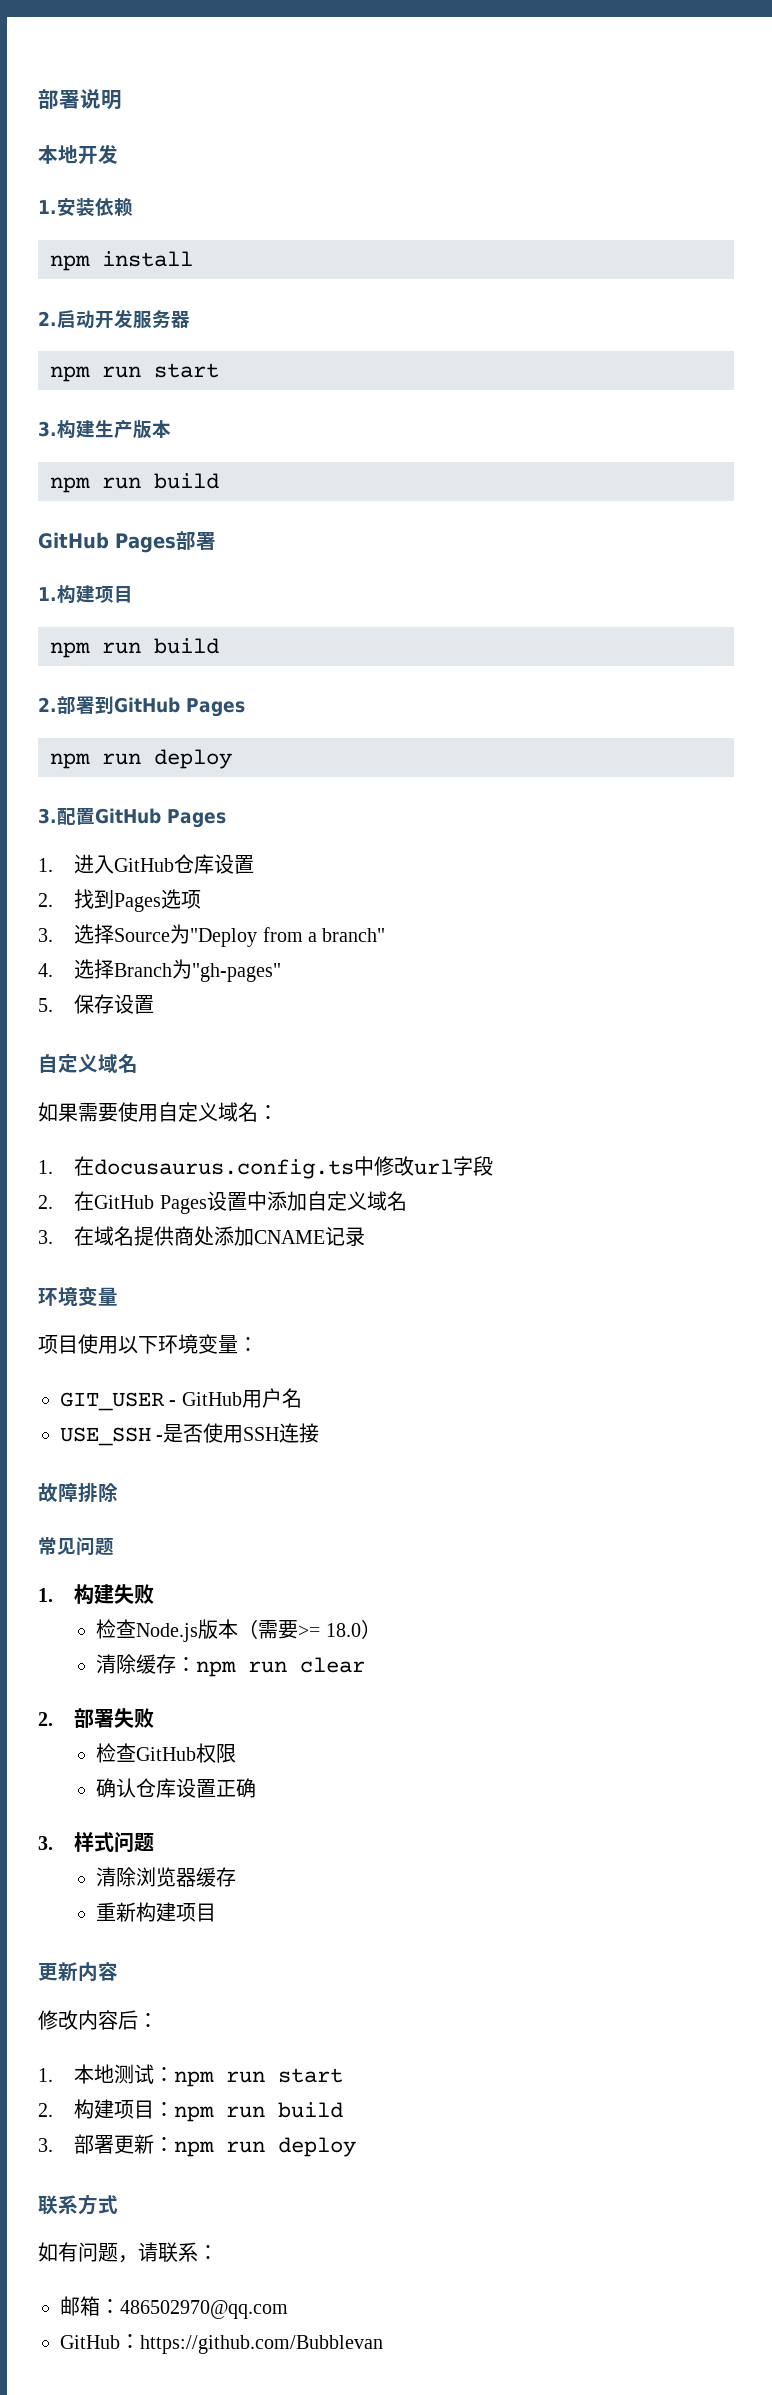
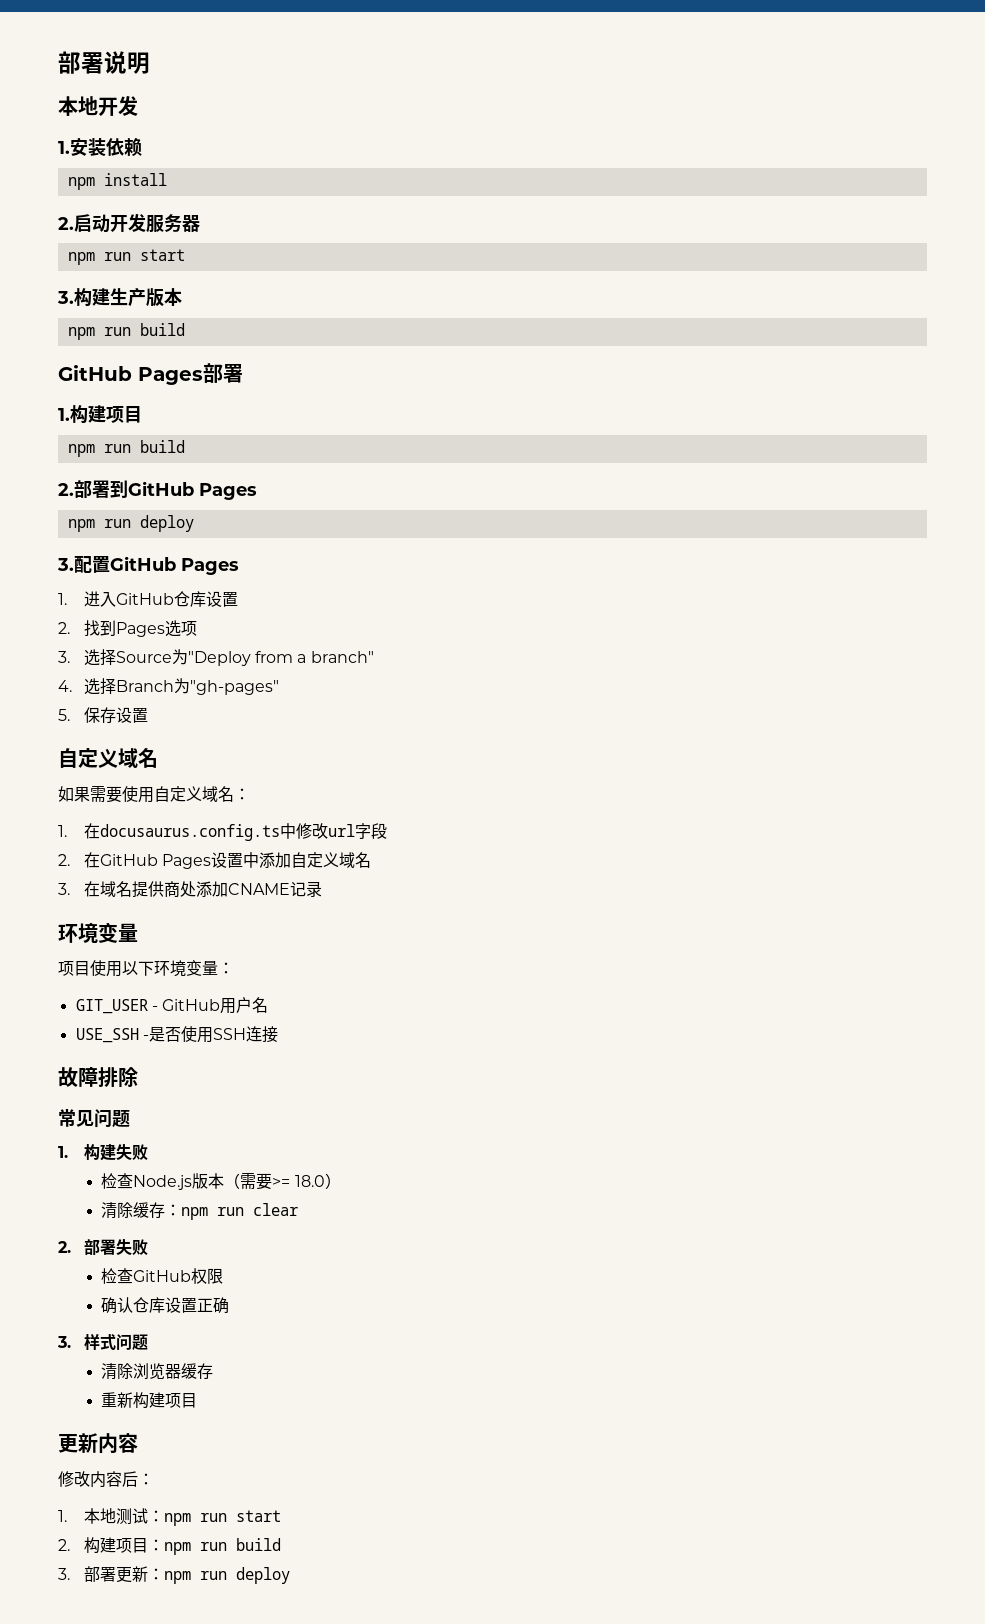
[38,2194,118,2215] [38,2242,218,2263] [60,2296,288,2319] [60,2334,383,2354] // 联系方式 // 如有问题，请联系： // 邮箱：486502970@qq.com // GitHub：https://github.com/Bubblevan -> (290, 1575) none

